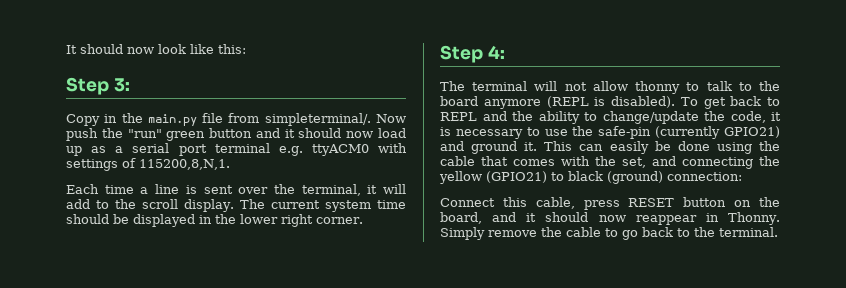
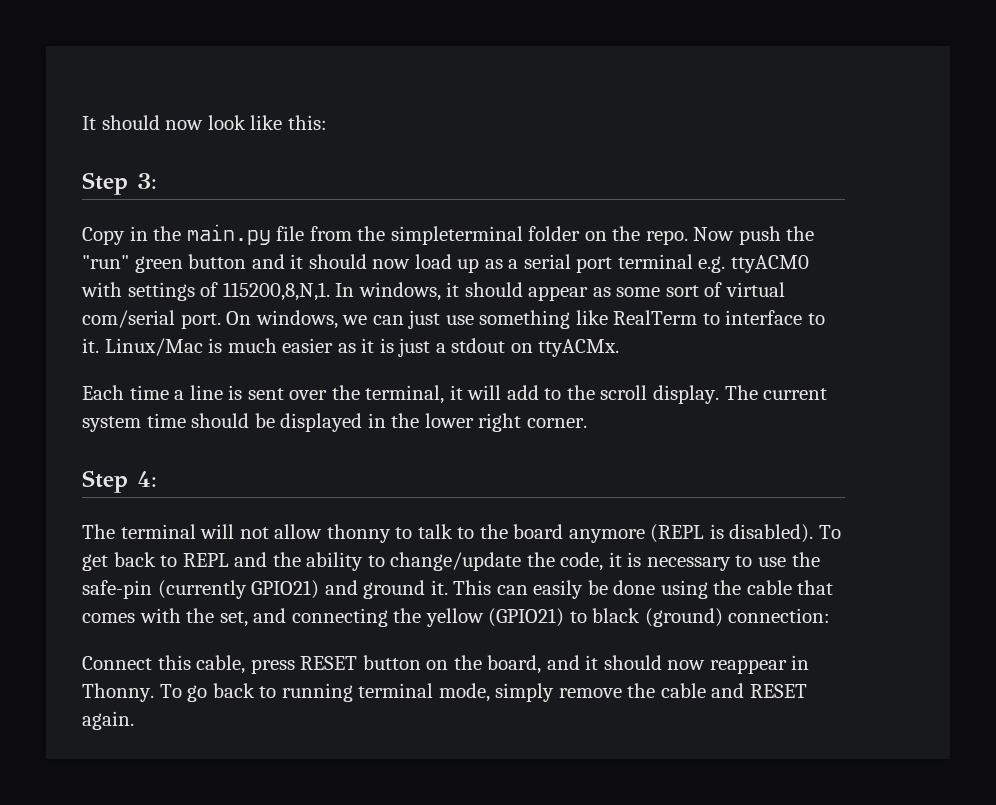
[264,113,371,126] simpleterminal/. -> [357,226,688,245] the simpleterminal folder on the repo.
(230, 164) none -> [335,282,785,301] [82,310,825,329] [82,338,620,357] In windows, it should appear as some sort of virtual com/serial port. On windows, we can just use something like RealTerm to interface to it. Linux/Mac is much easier as it is just a stdout on ttyACMx.
[440,227,778,240] Simply remove the cable to go back to the terminal. -> [159,683,807,702] [82,711,134,730] To go back to running terminal mode, simply remove the cable and RESET again.

